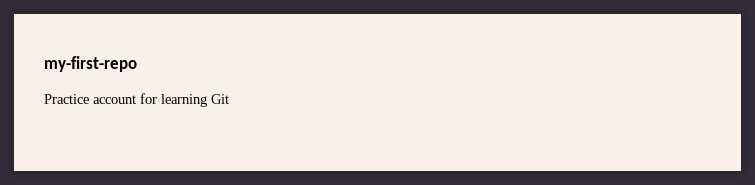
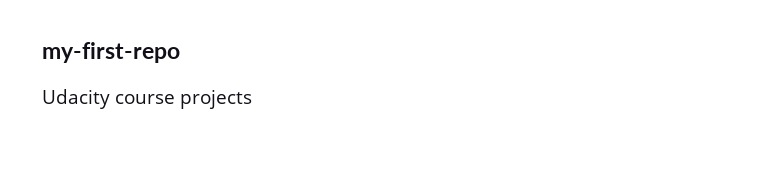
[44,93,229,107] Practice account for learning Git -> [42,89,252,109] Udacity course projects

